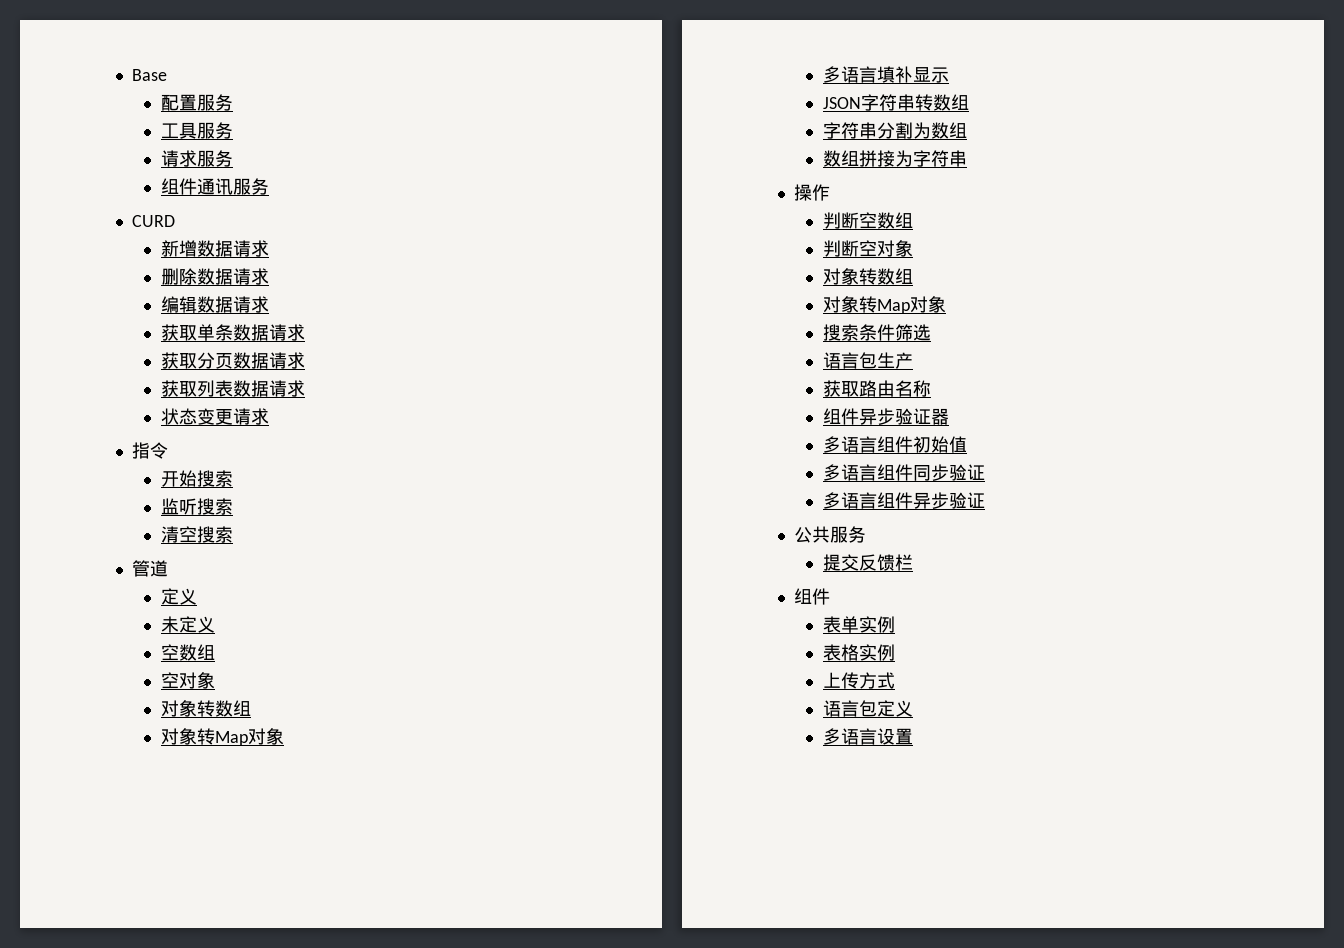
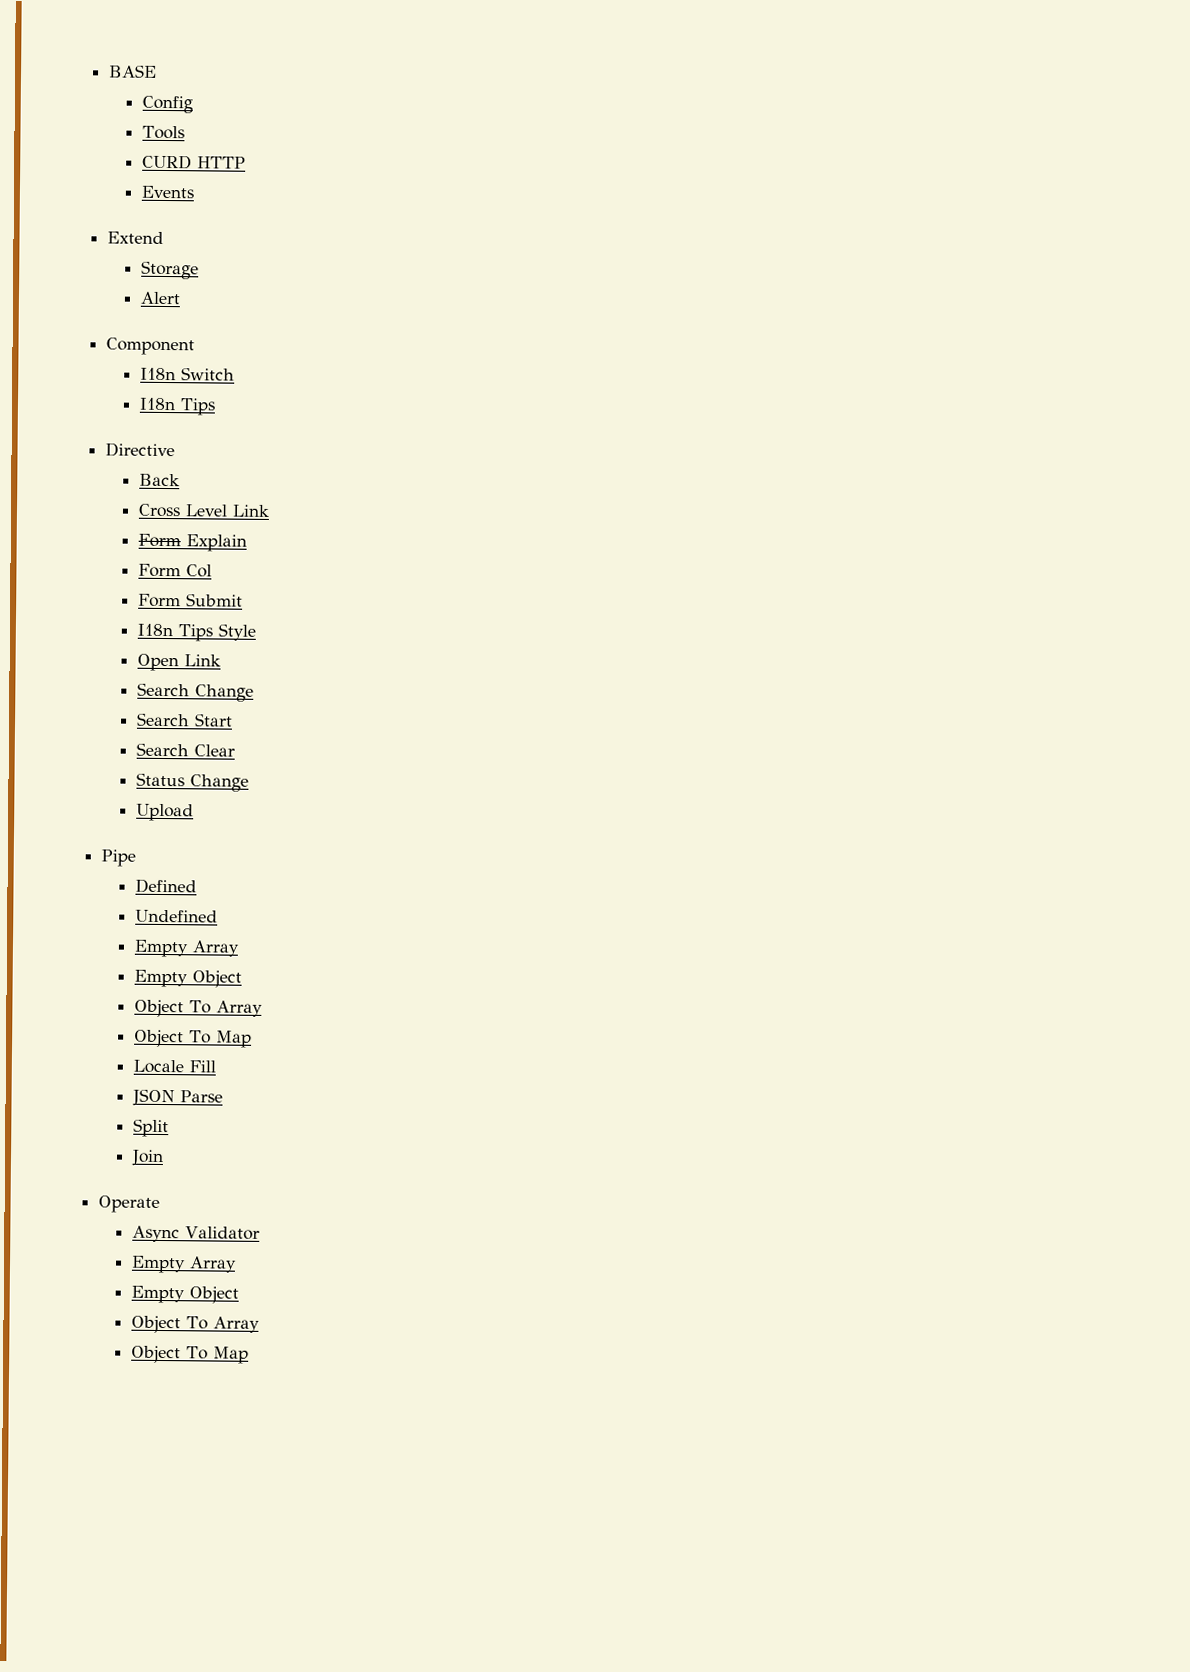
[131,69,167,81] [160,94,233,111] [160,122,233,139] [160,150,233,167] [160,178,269,195] [131,215,175,227] [160,240,269,257] [160,268,269,285] [160,296,269,313] [160,324,305,341] [160,352,305,369] [160,380,305,397] [160,408,269,425] [131,442,168,459] [160,470,233,487] [160,498,233,515] [160,526,233,543] [131,560,168,577] [160,588,197,605] [160,616,215,633] [160,644,215,661] [160,672,215,689] [160,700,251,717] [160,728,284,746] [822,66,949,83] [822,94,969,111] [822,122,967,139] [822,150,967,167] [793,184,830,201] [822,212,913,229] [822,240,913,257] [822,268,913,285] [822,296,946,314] [822,324,931,341] [822,352,913,369] [822,380,931,397] [822,408,949,425] [822,436,967,453] [822,464,985,481] [822,492,985,509] [793,526,866,543] [822,554,913,571] [793,588,830,605] [822,616,895,633] [822,644,895,661] [822,672,895,689] [822,700,913,717] [822,728,913,745] Base // 配置服务 // 工具服务 // 请求服务 // 组件通讯服务 // CURD // 新增数据请求 // 删除数据请求 // 编辑数据请求 // 获取单条数据请求 // 获取分页数据请求 // 获取列表数据请求 // 状态变更请求 // 指令 // 开始搜索 // 监听搜索 // 清空搜索 // 管道 // 定义 // 未定义 // 空数组 // 空对象 // 对象转数组 // 对象转Map对象 // 多语言填补显示 // JSON字符串转数组 // 字符串分割为数组 // 数组拼接为字符串 // 操作 // 判断空数组 // 判断空对象 // 对象转数组 // 对象转Map对象 // 搜索条件筛选 // 语言包生产 // 获取路由名称 // 组件异步验证器 // 多语言组件初始值 // 多语言组件同步验证 // 多语言组件异步验证 // 公共服务 // 提交反馈栏 // 组件 // 表单实例 // 表格实例 // 上传方式 // 语言包定义 // 多语言设置 -> [108,64,158,78] [142,95,194,114] [142,125,186,140] [142,154,247,170] [141,185,195,199] [107,231,165,244] [141,260,200,280] [140,291,182,305] [106,337,196,356] [140,367,236,381] [139,397,217,416] [105,442,176,458] [139,473,181,487] [138,503,271,518] [138,533,248,552] [138,563,213,578] [138,593,244,608] [137,623,257,642] [137,653,222,672] [137,682,255,702] [137,712,234,727] [136,742,236,757] [136,772,250,792] [136,803,195,822] [101,849,137,867] [135,878,198,894] [135,909,219,923] [134,939,241,958] [134,969,243,988] [134,999,264,1018] [134,1029,253,1048] [133,1059,217,1074] [132,1088,224,1107] [133,1118,170,1138] [131,1149,165,1167] [98,1195,161,1213] [132,1225,261,1243] [131,1255,238,1274] [131,1285,240,1304] [131,1315,261,1334] [131,1345,250,1364] BASE // Config // Tools // CURD HTTP // Events // Extend // Storage // Alert // Component // I18n Switch // I18n Tips // Directive // Back // Cross Level Link // Form Explain // Form Col // Form Submit // I18n Tips Style // Open Link // Search Change // Search Start // Search Clear // Status Change // Upload // Pipe // Defined // Undefined // Empty Array // Empty Object // Object To Array // Object To Map // Locale Fill // JSON Parse // Split // Join // Operate // Async Validator // Empty Array // Empty Object // Object To Array // Object To Map

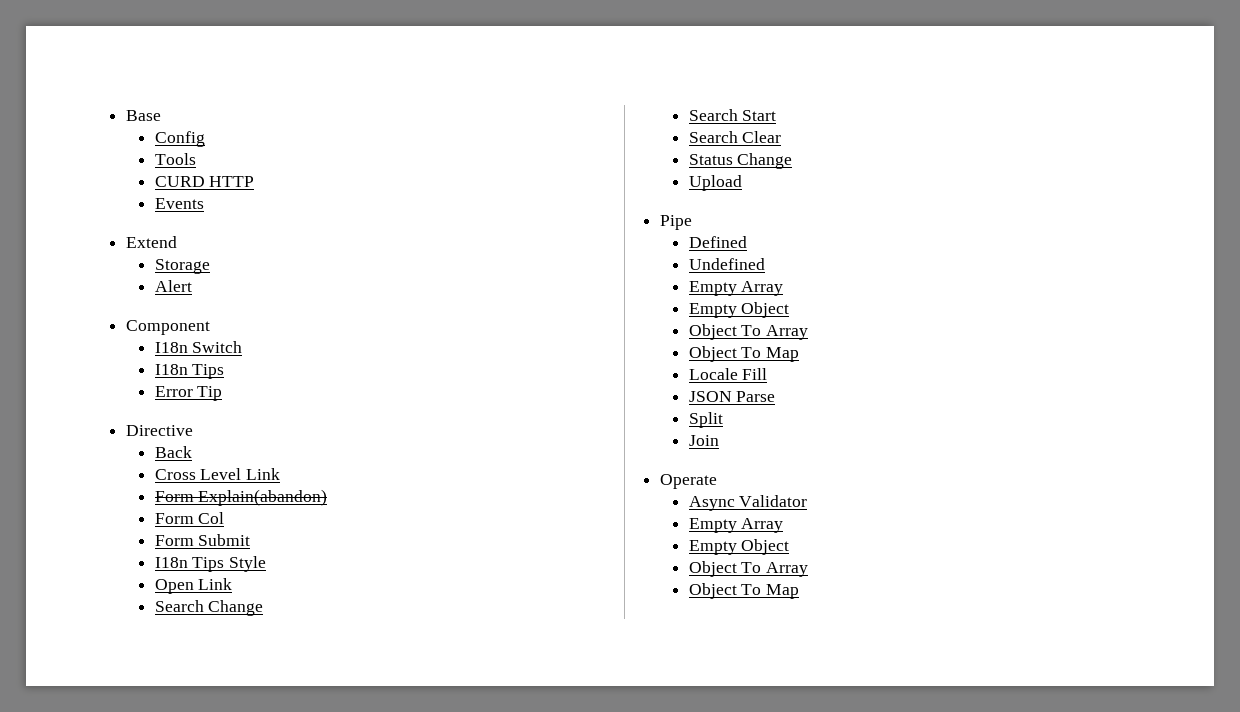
[108,64,158,78] BASE -> [126,110,162,121] Base
(217, 407) none -> [154,386,223,401] // Error Tip
[186,534,248,552] Explain -> [198,489,328,506] Explain(abandon)

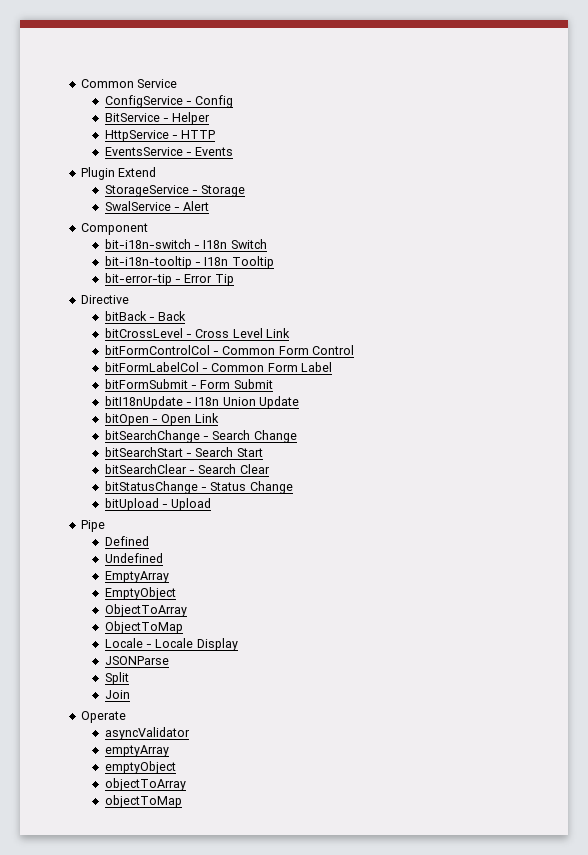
[126,110,162,121] [154,131,205,147] [154,153,196,165] [154,176,205,187] Base // Config // Tools // CURD -> [80,79,178,88] [104,95,234,108] [104,112,211,125] [104,130,178,142] Common Service // ConfigService - Config // BitService - Helper // HttpService -
(255, 181) none -> [104,147,192,156] EventsService -
(204, 203) none -> [80,167,115,180] Plugin
(178, 242) none -> [104,185,198,197] StorageService -
(210, 266) none -> [104,201,180,211] SwalService -
(211, 327) none -> [104,239,200,249] bit-i18n-switch -
[154,364,225,379] I18n Tips // -> [104,256,274,269] [104,273,181,286] bit-i18n-tooltip - I18n Tooltip // bit-error-tip -
(194, 430) none -> [104,311,155,321] bitBack -
(192, 452) none -> [104,328,192,338] bitCrossLevel -
[154,489,328,506] [154,512,225,524] [154,534,251,546] [154,556,267,572] Form Explain(abandon) // Form Col // Form Submit // I18n Tips Style // -> [104,345,355,355] [104,362,333,372] [104,379,273,389] [104,396,300,409] [104,413,158,426] bitFormControlCol - Common Form Control // bitFormLabelCol - Common Form Label // bitFormSubmit - Form Submit // bitI18nUpdate - I18n Union Update // bitOpen -
(233, 584) none -> [104,430,209,443] bitSearchChange -
(264, 608) none -> [104,447,192,457] bitSearchStart -
(777, 115) none -> [104,464,195,474] bitSearchClear -
(782, 137) none -> [104,481,207,494] bitStatusChange -
(793, 161) none -> [104,498,168,511] bitUpload -
[688,281,784,296] [688,302,790,318] [688,324,809,340] [688,346,800,362] [688,368,768,380] [688,391,776,402] [688,412,723,428] [688,435,719,446] [660,474,718,489] [688,495,808,511] [688,518,784,533] [688,539,790,555] [688,561,809,577] [688,583,800,599] Empty Array // Empty Object // Object To Array // Object To Map // Locale Fill // JSON Parse // Split // Join // Operate // Async Validator // Empty Array // Empty Object // Object To Array // Object To Map -> [104,571,169,583] [104,587,176,600] [104,604,187,617] [104,621,183,634] [104,638,238,651] [104,656,169,665] [104,672,129,685] [104,690,130,699] [80,711,126,723] [104,727,190,740] [104,745,169,757] [104,761,176,774] [104,778,186,791] [104,795,182,808] EmptyArray // EmptyObject // ObjectToArray // ObjectToMap // Locale - Locale Display // JSONParse // Split // Join // Operate // asyncValidator // emptyArray // emptyObject // objectToArray // objectToMap

